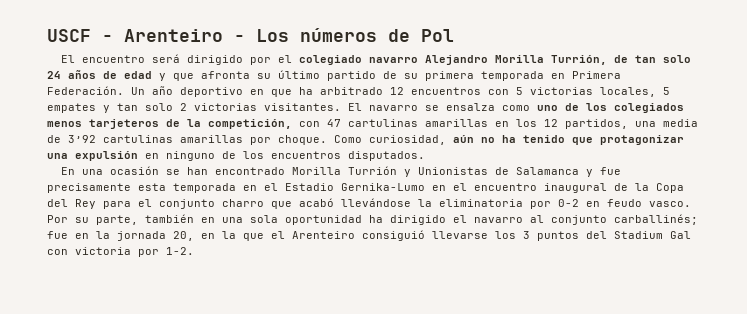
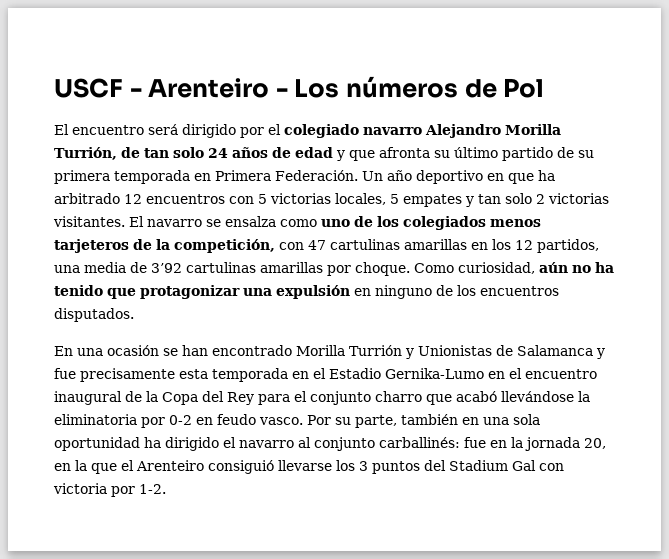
[614,214,698,225] carballinés; -> [379,437,460,448] carballinés:

